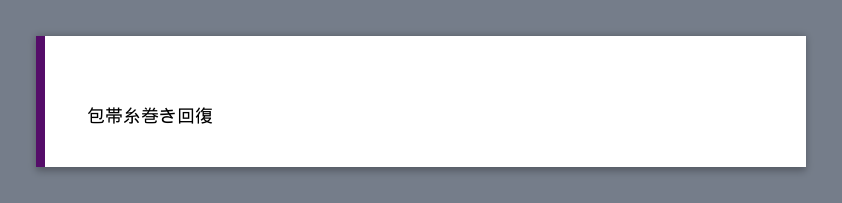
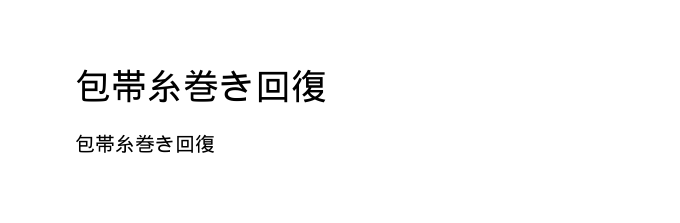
[87,107,213,124] 包帯糸巻き回復 -> [75,69,327,103] [75,134,215,153] 包帯糸巻き回復 // 包帯糸巻き回復

